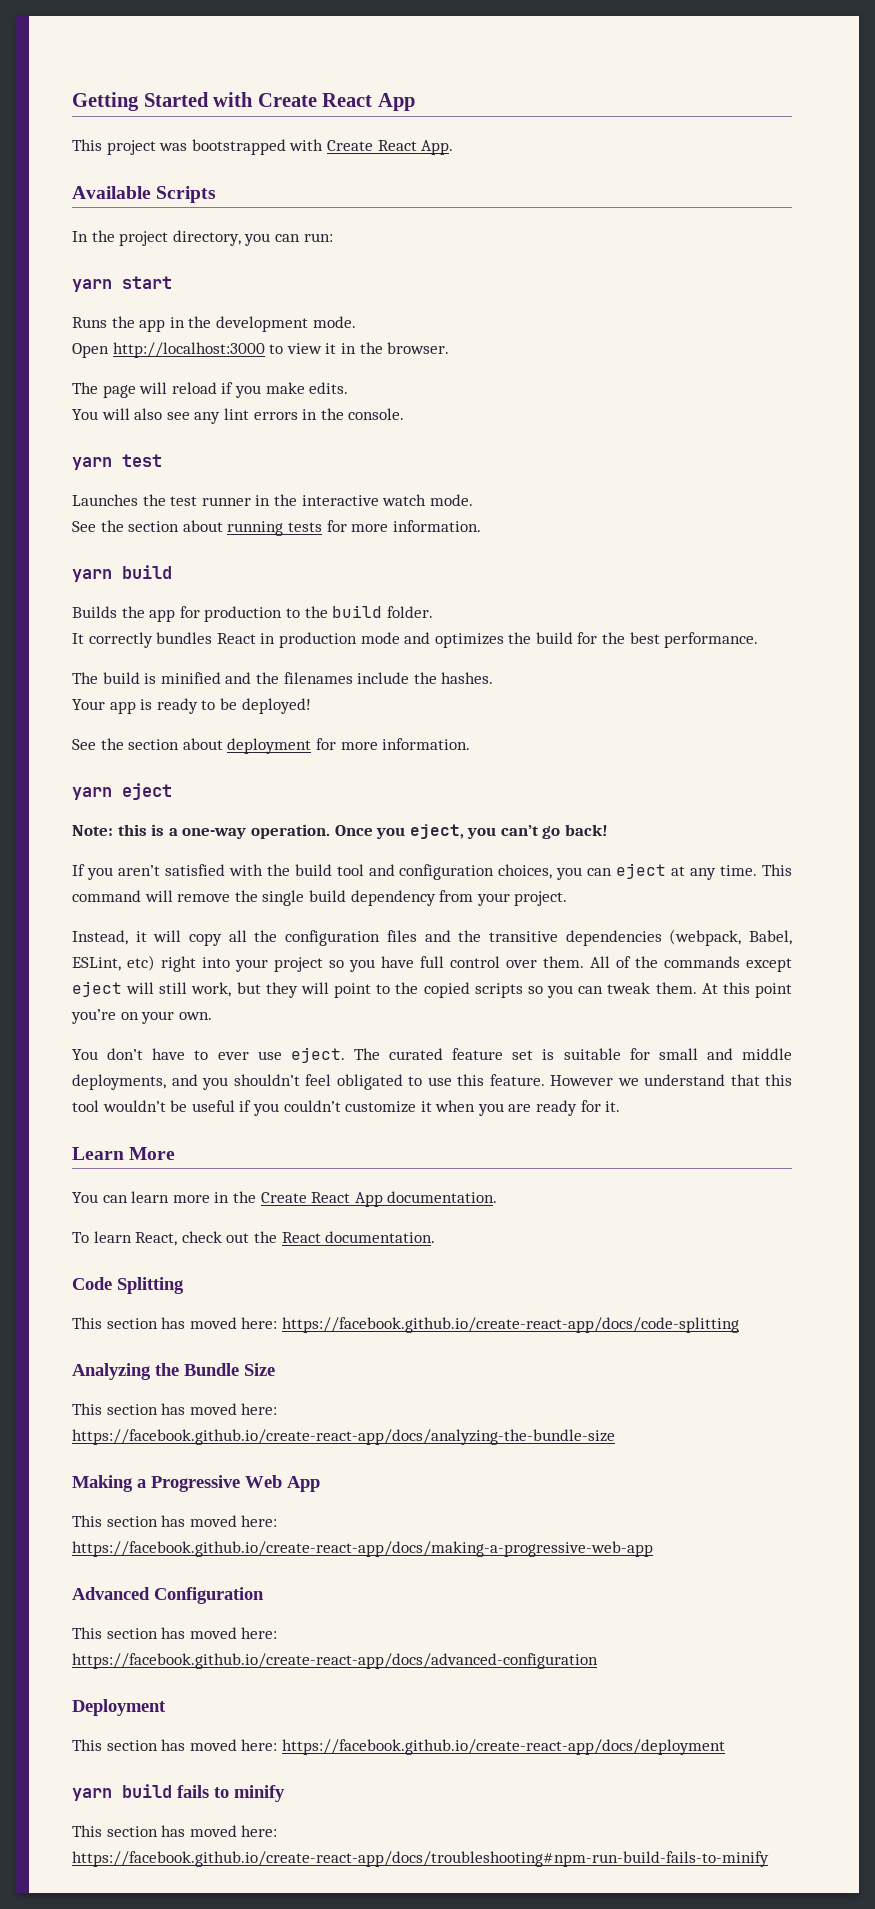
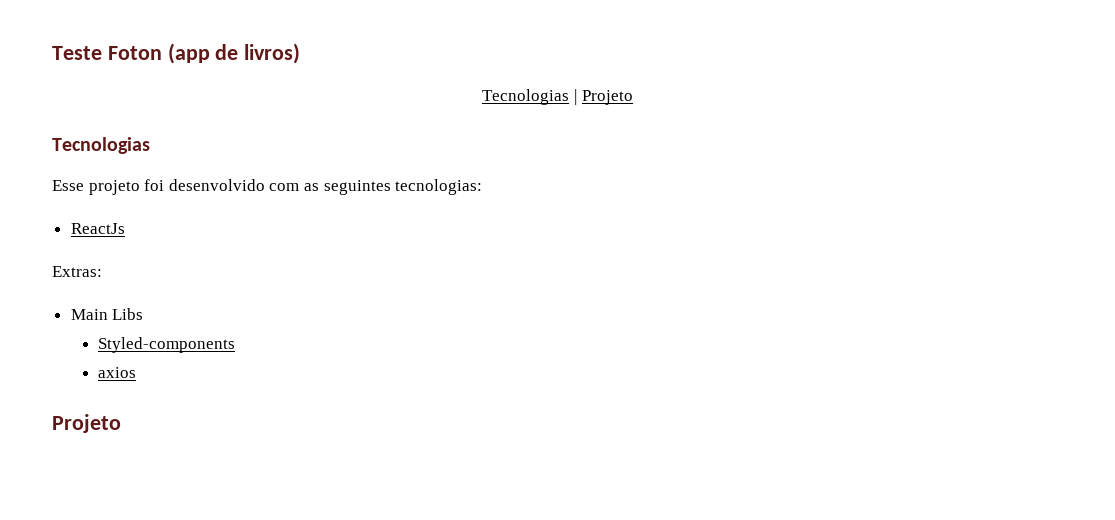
[72,92,415,111] [72,139,454,155] [72,186,217,203] [72,230,333,246] [72,276,172,292] [72,316,356,332] [72,342,450,358] [72,382,349,398] [72,408,405,424] [72,454,162,470] [72,494,473,506] [72,520,481,536] [72,565,172,582] [72,605,433,622] [72,632,759,648] [72,672,494,684] [72,698,311,714] [72,738,471,754] [72,783,172,800] [72,824,609,839] [72,863,793,880] [72,890,568,906] [72,929,792,946] [72,955,792,972] [72,981,792,998] [71,1009,212,1024] [72,1047,792,1063] [72,1074,792,1090] [72,1100,621,1116] [72,1147,176,1160] [72,1191,498,1207] [72,1231,436,1246] [72,1277,184,1294] [72,1317,739,1333] [72,1363,275,1380] [72,1403,278,1415] [72,1429,615,1445] [72,1475,320,1492] [72,1515,278,1527] [72,1541,653,1557] [72,1587,264,1604] [72,1627,278,1639] [72,1653,598,1669] [72,1699,166,1716] [72,1739,725,1755] [72,1784,285,1802] [72,1825,278,1837] [72,1851,769,1867] Getting Started with Create React App // This project was bootstrapped with Create React App. // Available Scripts // In the project directory, you can run: // yarn start // Runs the app in the development mode. // Open http://localhost:3000 to view it in the browser. // The page will reload if you make edits. // You will also see any lint errors in the console. // yarn test // Launches the test runner in the interactive watch mode. // See the section about running tests for more information. // yarn build // Builds the app for production to the build folder. // It correctly bundles React in production mode and optimizes the build for the best performance. // The build is minified and the filenames include the hashes. // Your app is ready to be deployed! // See the section about deployment for more information. // yarn eject // Note: this is a one-way operation. Once you eject, you can’t go back! // If you aren’t satisfied with the build tool and configuration choices, you can eject at any time. This command will remove the single build dependency from your project. // Instead, it will copy all the configuration files and the transitive dependencies (webpack, Babel, ESLint, etc) right into your project so you have full control over them. All of the commands except eject will still work, but they will point to the copied scripts so you can tweak them. At this point you’re on your own. // You don’t have to ever use eject. The curated feature set is suitable for small and middle deployments, and you shouldn’t feel obligated to use this feature. However we understand that this tool wouldn’t be useful if you couldn’t customize it when you are ready for it. // Learn More // You can learn more in the Create React App documentation. // To learn React, check out the React documentation. // Code Splitting // This section has moved here: https://facebook.github.io/create-react-app/docs/code-splitting // Analyzing the Bundle Size // This section has moved here: https://facebook.github.io/create-react-app/docs/analyzing-the-bundle-size // Making a Progressive Web App // This section has moved here: https://facebook.github.io/create-react-app/docs/making-a-progressive-web-app // Advanced Configuration // This section has moved here: https://facebook.github.io/create-react-app/docs/advanced-configuration // Deployment // This section has moved here: https://facebook.github.io/create-react-app/docs/deployment // yarn build fails to minify // This section has moved here: https://facebook.github.io/create-react-app/docs/troubleshooting#npm-run-build-fails-to-minify -> [52,43,301,64] [482,89,633,105] [52,137,150,154] [52,179,483,195] [70,223,125,234] [52,266,102,277] [70,308,144,320] [98,337,236,353] [98,367,137,378] [52,414,121,433] Teste Foton (app de livros) // Tecnologias | Projeto // Tecnologias // Esse projeto foi desenvolvido com as seguintes tecnologias: // ReactJs // Extras: // Main Libs // Styled-components // axios // Projeto

